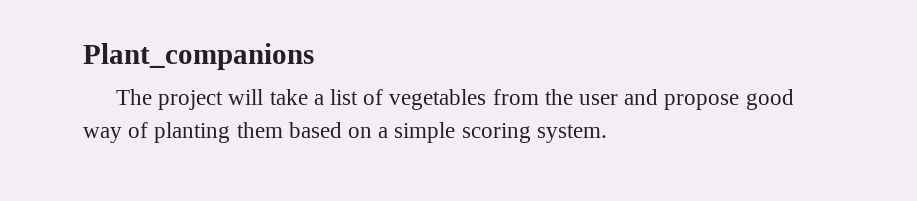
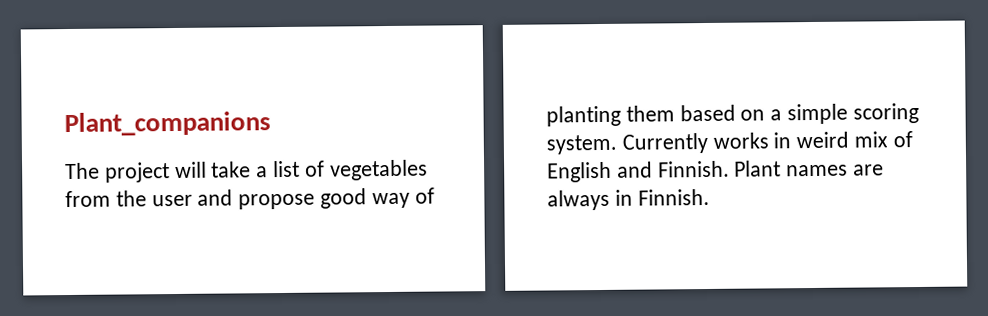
(607, 133) none -> [621,131,913,154] [547,160,885,183] [547,188,710,211] Currently works in weird mix of English and Finnish. Plant names are always in Finnish.

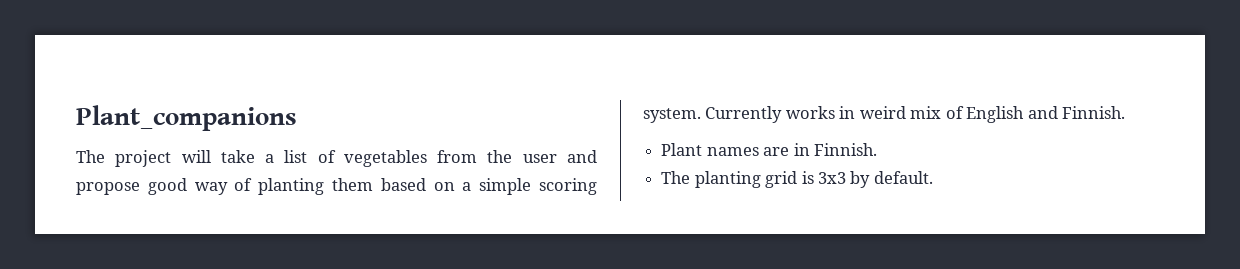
(730, 169) none -> (1126, 112) //
[547,189,610,211] always -> (790, 151) none
(710, 197) none -> [661,171,933,188] // The planting grid is 3x3 by default.

